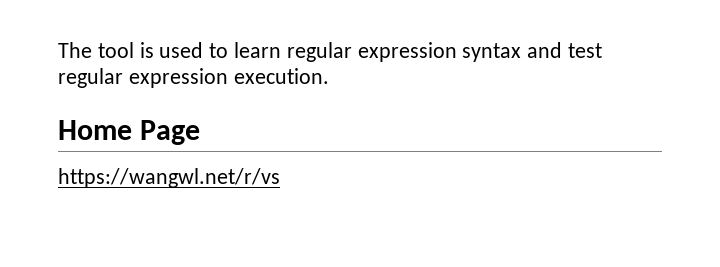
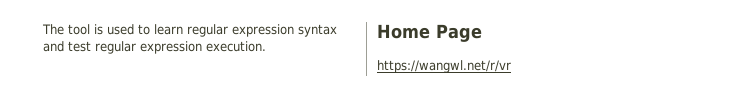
[58,168,280,188] https://wangwl.net/r/vs -> [377,60,511,73] https://wangwl.net/r/vr

